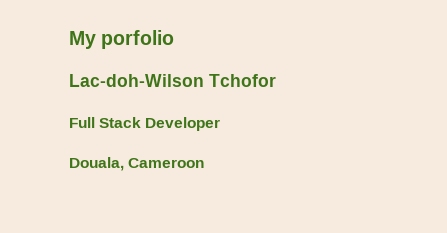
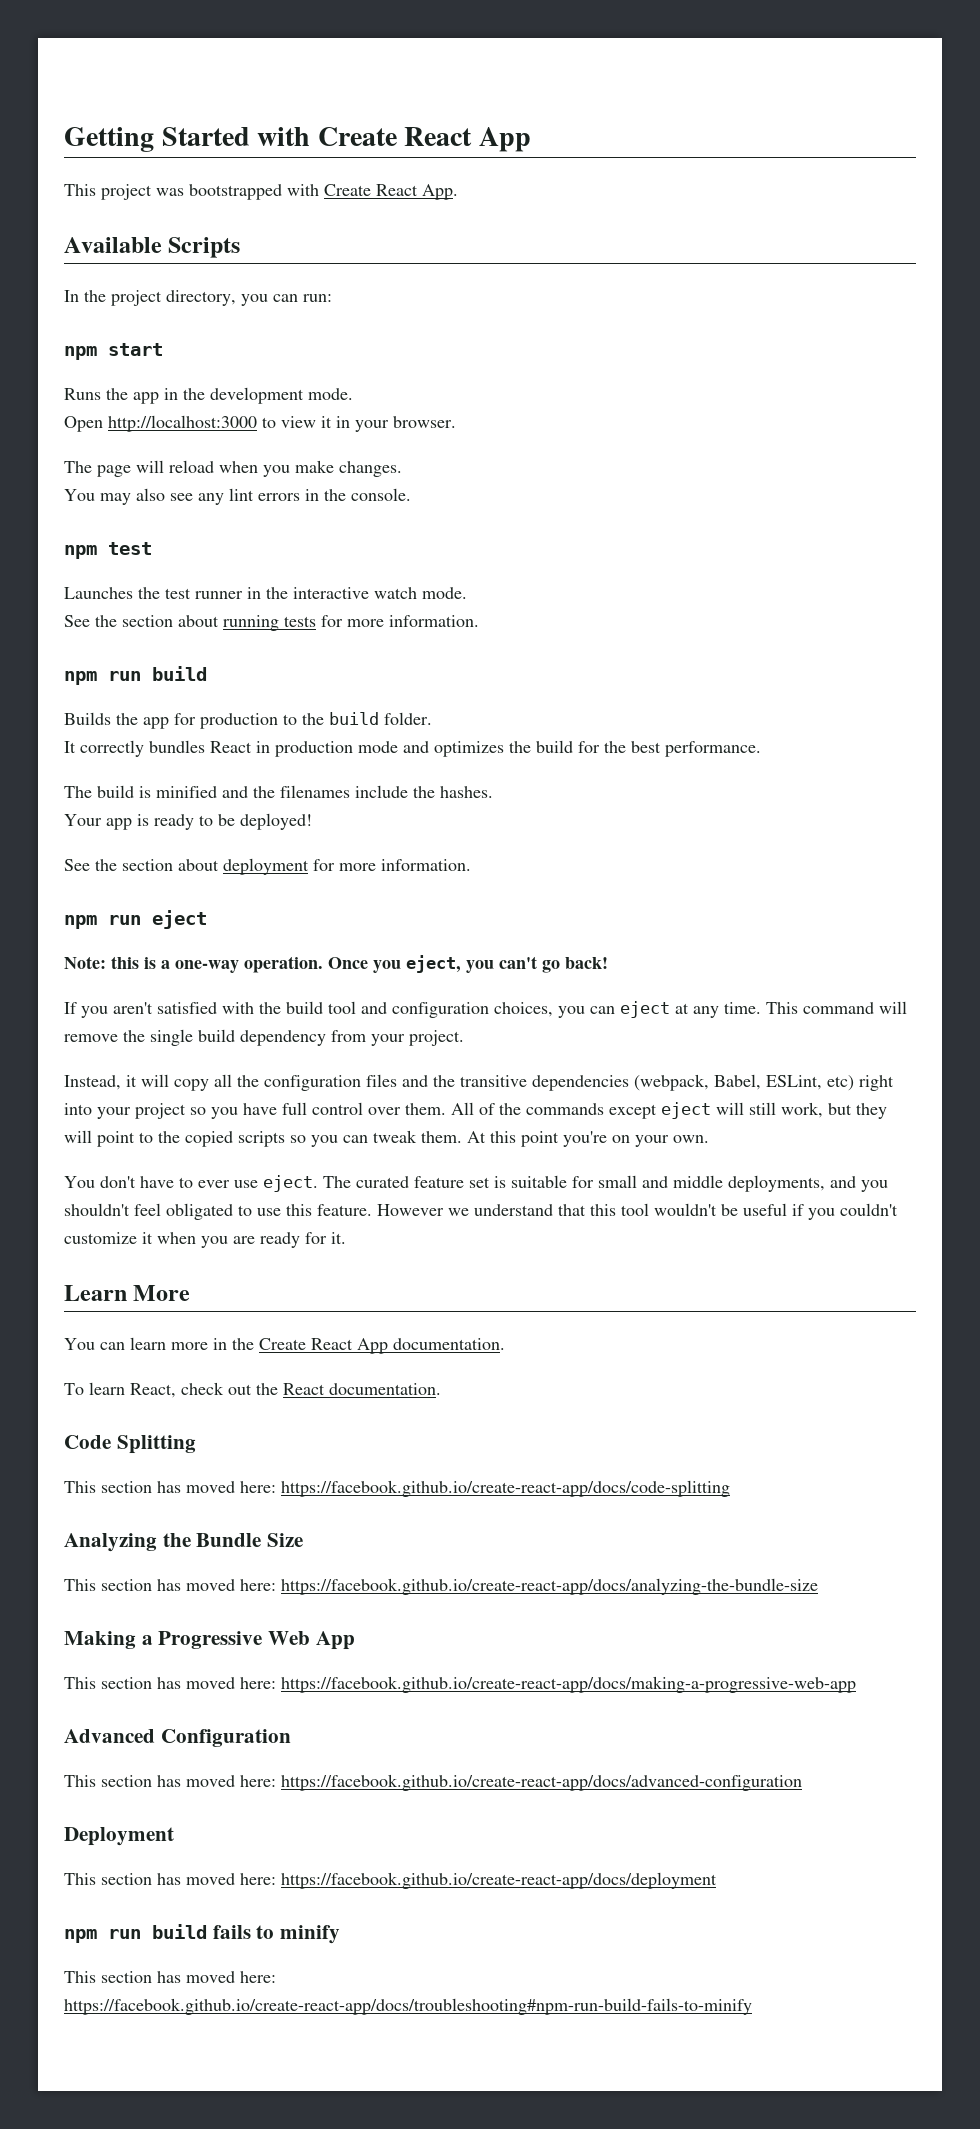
[69,30,175,49] [69,74,276,87] [69,117,221,131] [69,157,205,171] My porfolio // Lac-doh-Wilson Tchofor // Full Stack Developer // Douala, Cameroon -> [64,127,531,152] [64,184,458,200] [64,237,241,258] [64,290,332,306] [64,343,163,360] [64,387,353,404] [64,415,456,432] [64,460,402,477] [64,488,411,505] [64,542,152,559] [64,587,467,599] [64,615,479,631] [64,666,207,685] [64,712,432,729] [64,740,761,757] [64,785,493,798] [64,813,312,830] [64,858,471,875] [64,910,207,929] [64,955,608,973] [64,1001,907,1018] [64,1029,464,1046] [64,1074,894,1091] [64,1102,887,1119] [64,1130,709,1147] [64,1175,888,1192] [64,1203,898,1220] [64,1232,346,1248] [64,1285,191,1301] [64,1337,505,1354] [64,1382,441,1398] [64,1435,196,1454] [64,1480,730,1497] [64,1533,304,1552] [64,1578,818,1595] [64,1631,355,1650] [64,1676,856,1693] [64,1729,291,1747] [64,1774,802,1791] [64,1827,174,1846] [64,1872,717,1889] [64,1924,341,1944] [64,1971,276,1983] [64,1998,752,2015] Getting Started with Create React App // This project was bootstrapped with Create React App. // Available Scripts // In the project directory, you can run: // npm start // Runs the app in the development mode. // Open http://localhost:3000 to view it in your browser. // The page will reload when you make changes. // You may also see any lint errors in the console. // npm test // Launches the test runner in the interactive watch mode. // See the section about running tests for more information. // npm run build // Builds the app for production to the build folder. // It correctly bundles React in production mode and optimizes the build for the best performance. // The build is minified and the filenames include the hashes. // Your app is ready to be deployed! // See the section about deployment for more information. // npm run eject // Note: this is a one-way operation. Once you eject, you can't go back! // If you aren't satisfied with the build tool and configuration choices, you can eject at any time. This command will remove the single build dependency from your project. // Instead, it will copy all the configuration files and the transitive dependencies (webpack, Babel, ESLint, etc) right into your project so you have full control over them. All of the commands except eject will still work, but they will point to the copied scripts so you can tweak them. At this point you're on your own. // You don't have to ever use eject. The curated feature set is suitable for small and middle deployments, and you shouldn't feel obligated to use this feature. However we understand that this tool wouldn't be useful if you couldn't customize it when you are ready for it. // Learn More // You can learn more in the Create React App documentation. // To learn React, check out the React documentation. // Code Splitting // This section has moved here: https://facebook.github.io/create-react-app/docs/code-splitting // Analyzing the Bundle Size // This section has moved here: https://facebook.github.io/create-react-app/docs/analyzing-the-bundle-size // Making a Progressive Web App // This section has moved here: https://facebook.github.io/create-react-app/docs/making-a-progressive-web-app // Advanced Configuration // This section has moved here: https://facebook.github.io/create-react-app/docs/advanced-configuration // Deployment // This section has moved here: https://facebook.github.io/create-react-app/docs/deployment // npm run build fails to minify // This section has moved here: https://facebook.github.io/create-react-app/docs/troubleshooting#npm-run-build-fails-to-minify

